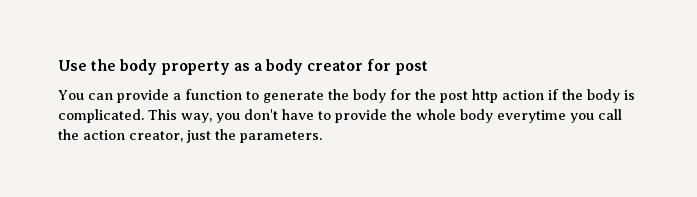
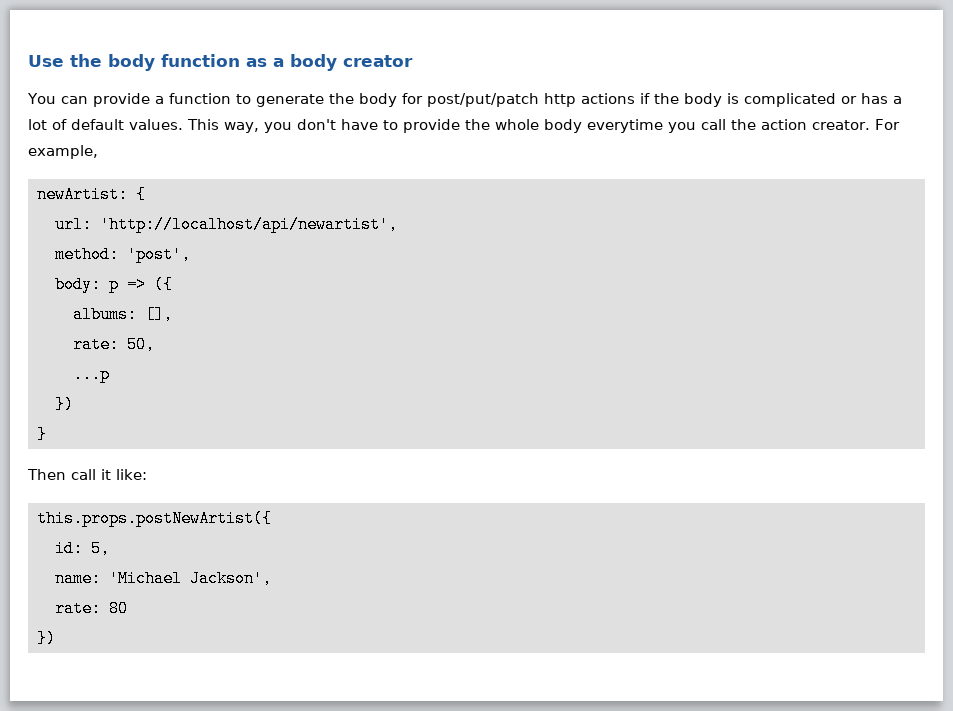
[161,61,230,75] property -> [161,54,240,67] function
[367,59,428,75] for post -> (413, 61) none
[414,89,635,103] [58,109,144,123] the post http action if the body is complicated. -> [426,93,902,107] [28,119,183,130] post/put/patch http actions if the body is complicated or has a lot of default values.
[129,129,322,143] creator, just the parameters. -> [812,119,900,130] [28,145,98,159] [37,186,146,203] [55,216,398,233] [55,246,191,263] [55,276,173,293] [73,306,173,323] [73,336,155,353] [73,366,110,383] [55,396,74,413] [37,426,47,443] [27,469,147,480] [37,510,272,527] [55,540,110,557] [55,570,272,587] [55,600,128,617] [37,630,56,647] creator. For example, // newArtist: { // url: 'http://localhost/api/newartist', // method: 'post', // body: p => ({ // albums: [], // rate: 50, // ...p // }) // } // Then call it like: // this.props.postNewArtist({ // id: 5, // name: 'Michael Jackson', // rate: 80 // })

